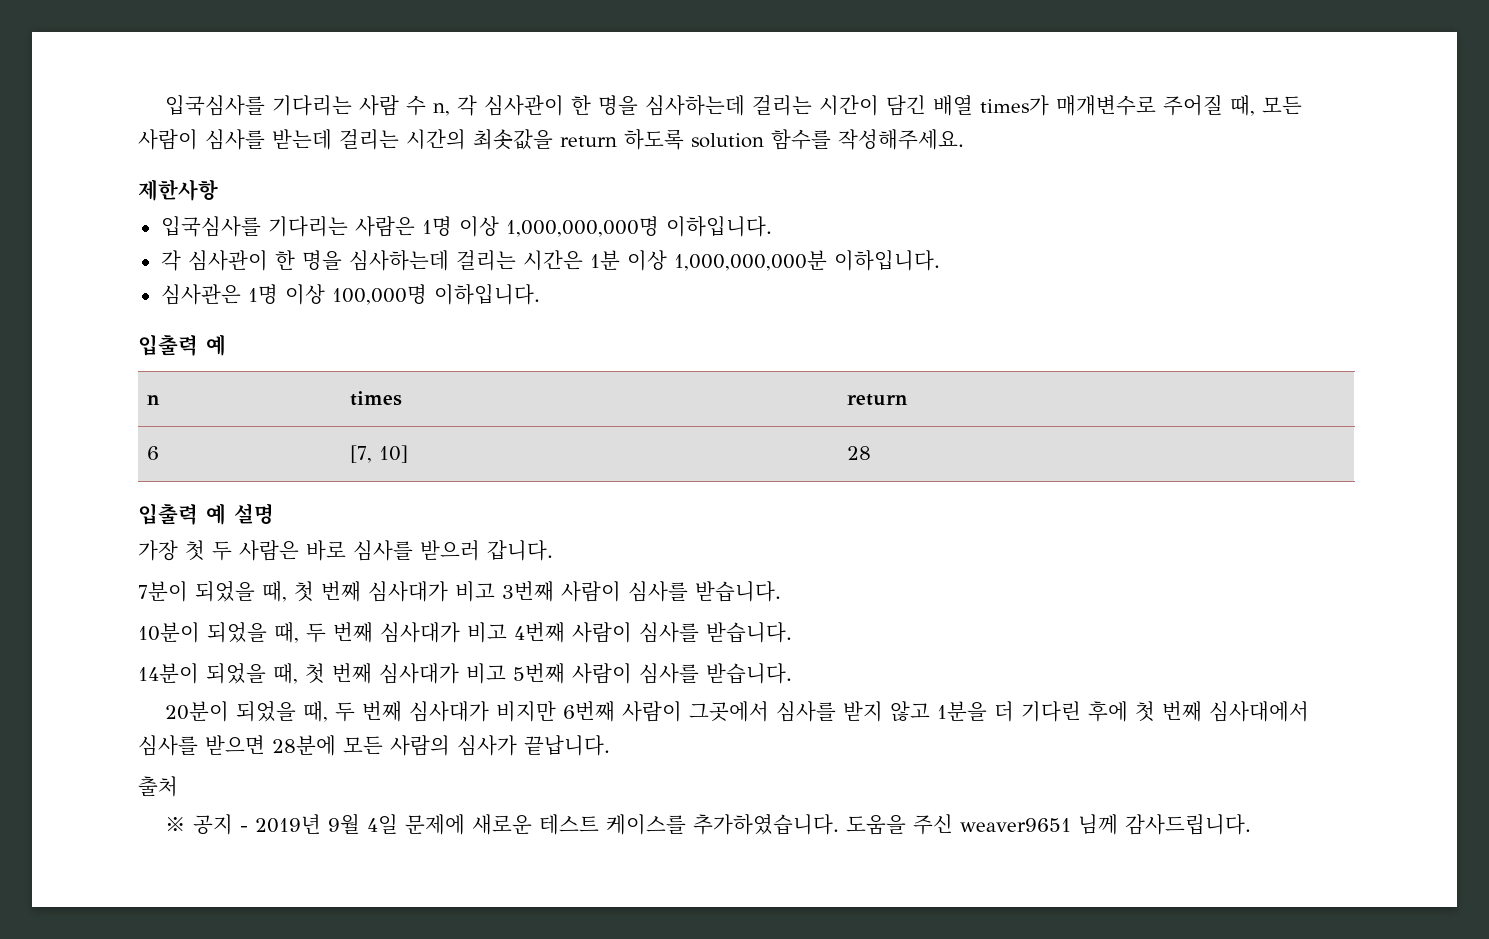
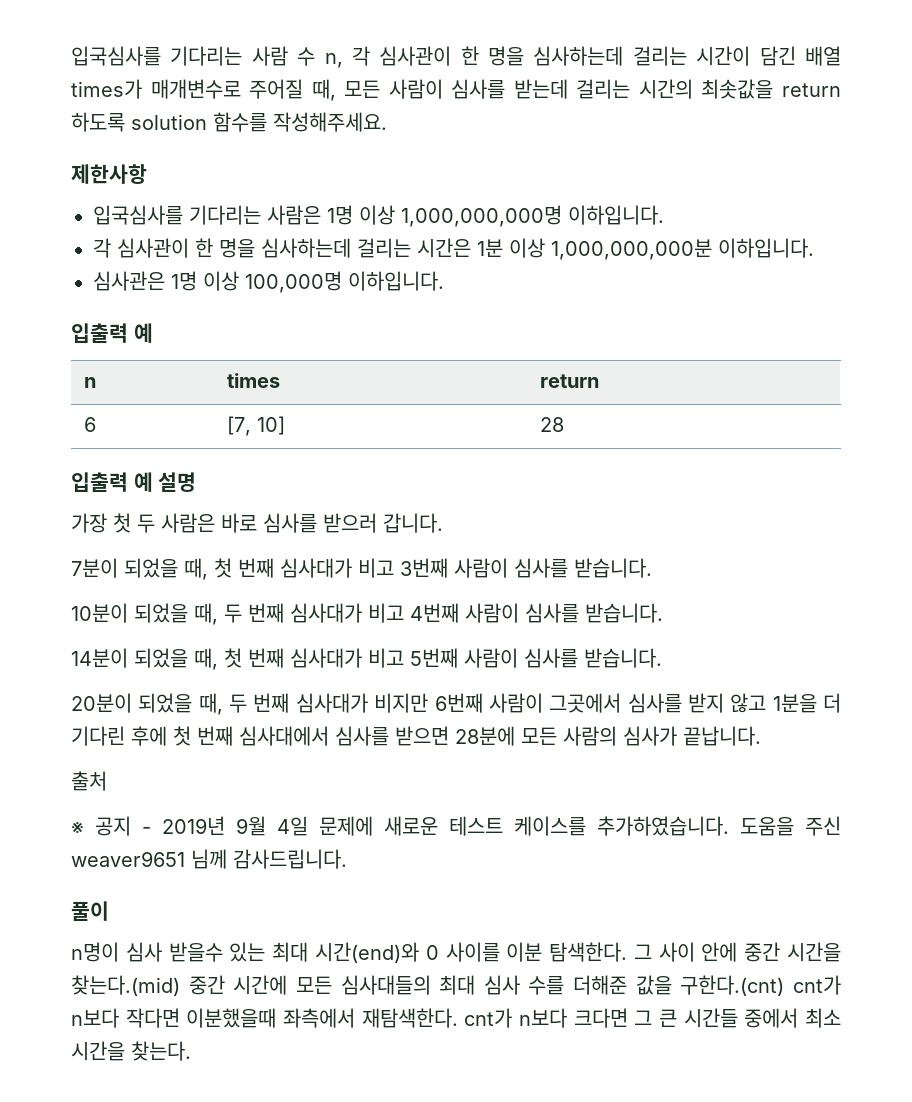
(1252, 824) none -> [71,901,109,921] [71,942,842,963] [71,975,841,996] [71,1008,841,1028] [71,1041,191,1061] // 풀이 // n명이 심사 받을수 있는 최대 시간(end)와 0 사이를 이분 탐색한다. 그 사이 안에 중간 시간을 찾는다.(mid) 중간 시간에 모든 심사대들의 최대 심사 수를 더해준 값을 구한다.(cnt) cnt가 n보다 작다면 이분했을때 좌측에서 재탐색한다. cnt가 n보다 크다면 그 큰 시간들 중에서 최소 시간을 찾는다.

